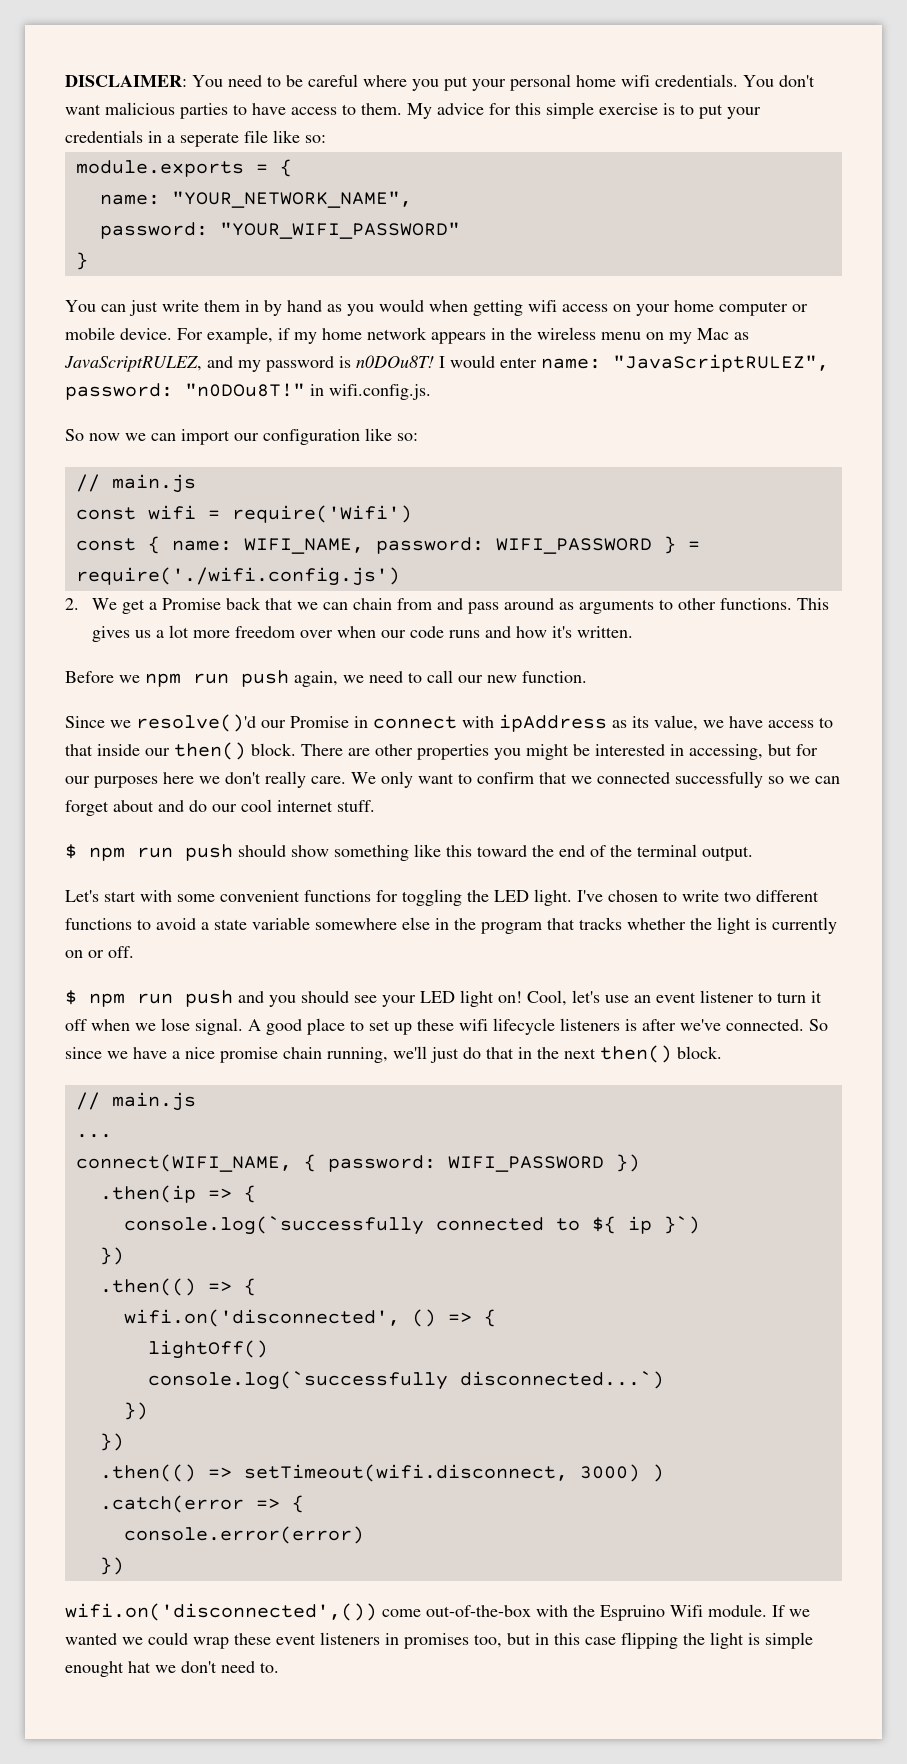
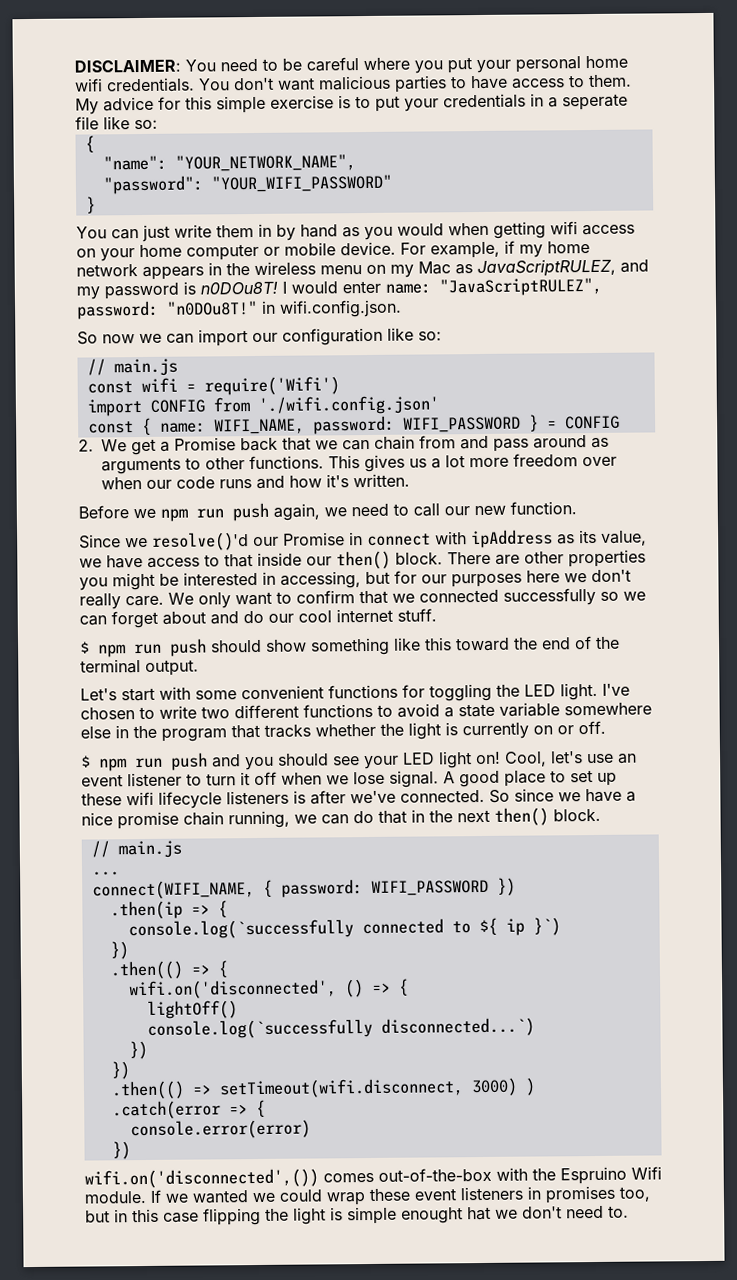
[75,159,292,177] [99,194,160,205] module.exports = { // name: -> [84,135,95,153] [102,155,167,171] { // "name":
[99,222,208,239] password: -> [102,175,204,195] "password":
[329,384,431,400] wifi.config.js. -> [279,299,402,318] wifi.config.json.
(412, 514) none -> [86,395,439,417] // import CONFIG from './wifi.config.json'
[75,567,400,586] require('./wifi.config.js') -> [564,415,620,430] CONFIG
[393,1046,459,1063] we'll just -> [294,814,349,825] we can
[382,1609,421,1617] come -> [323,1172,374,1183] comes

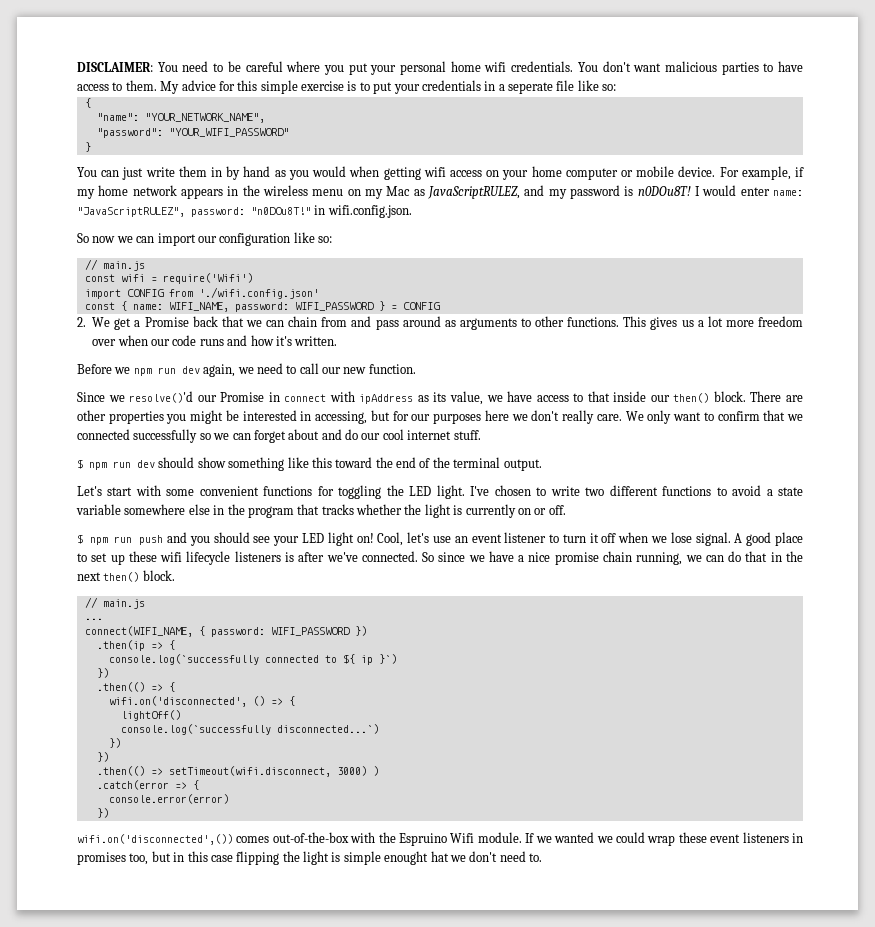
[232,502,269,522] push -> [181,366,200,374] dev
[169,638,207,657] push -> [137,460,155,468] dev

